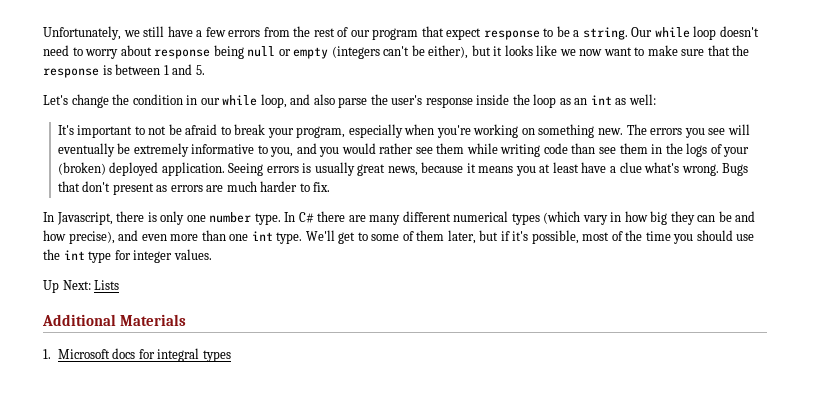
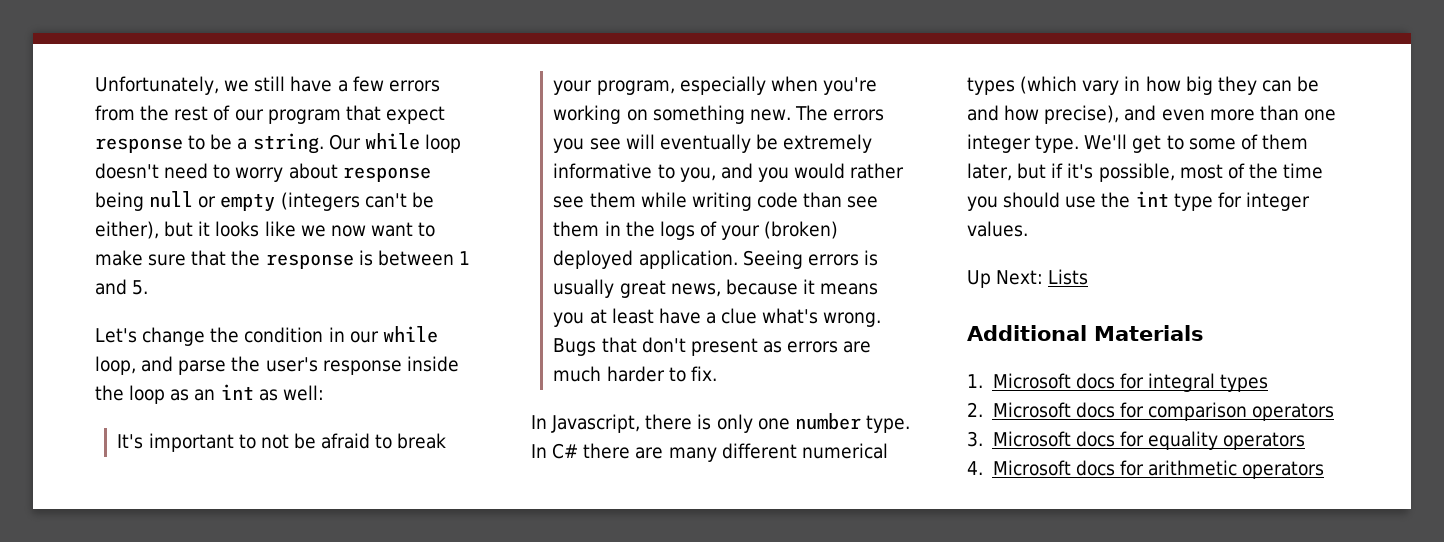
[313,94,335,105] also -> (174, 364) none
[251,231,273,241] int -> [967,134,1031,153] integer
(231, 356) none -> [967,402,1335,421] [967,431,1306,450] [967,460,1325,479] // 2. Microsoft docs for comparison operators // 3. Microsoft docs for equality operators // 4. Microsoft docs for arithmetic operators

